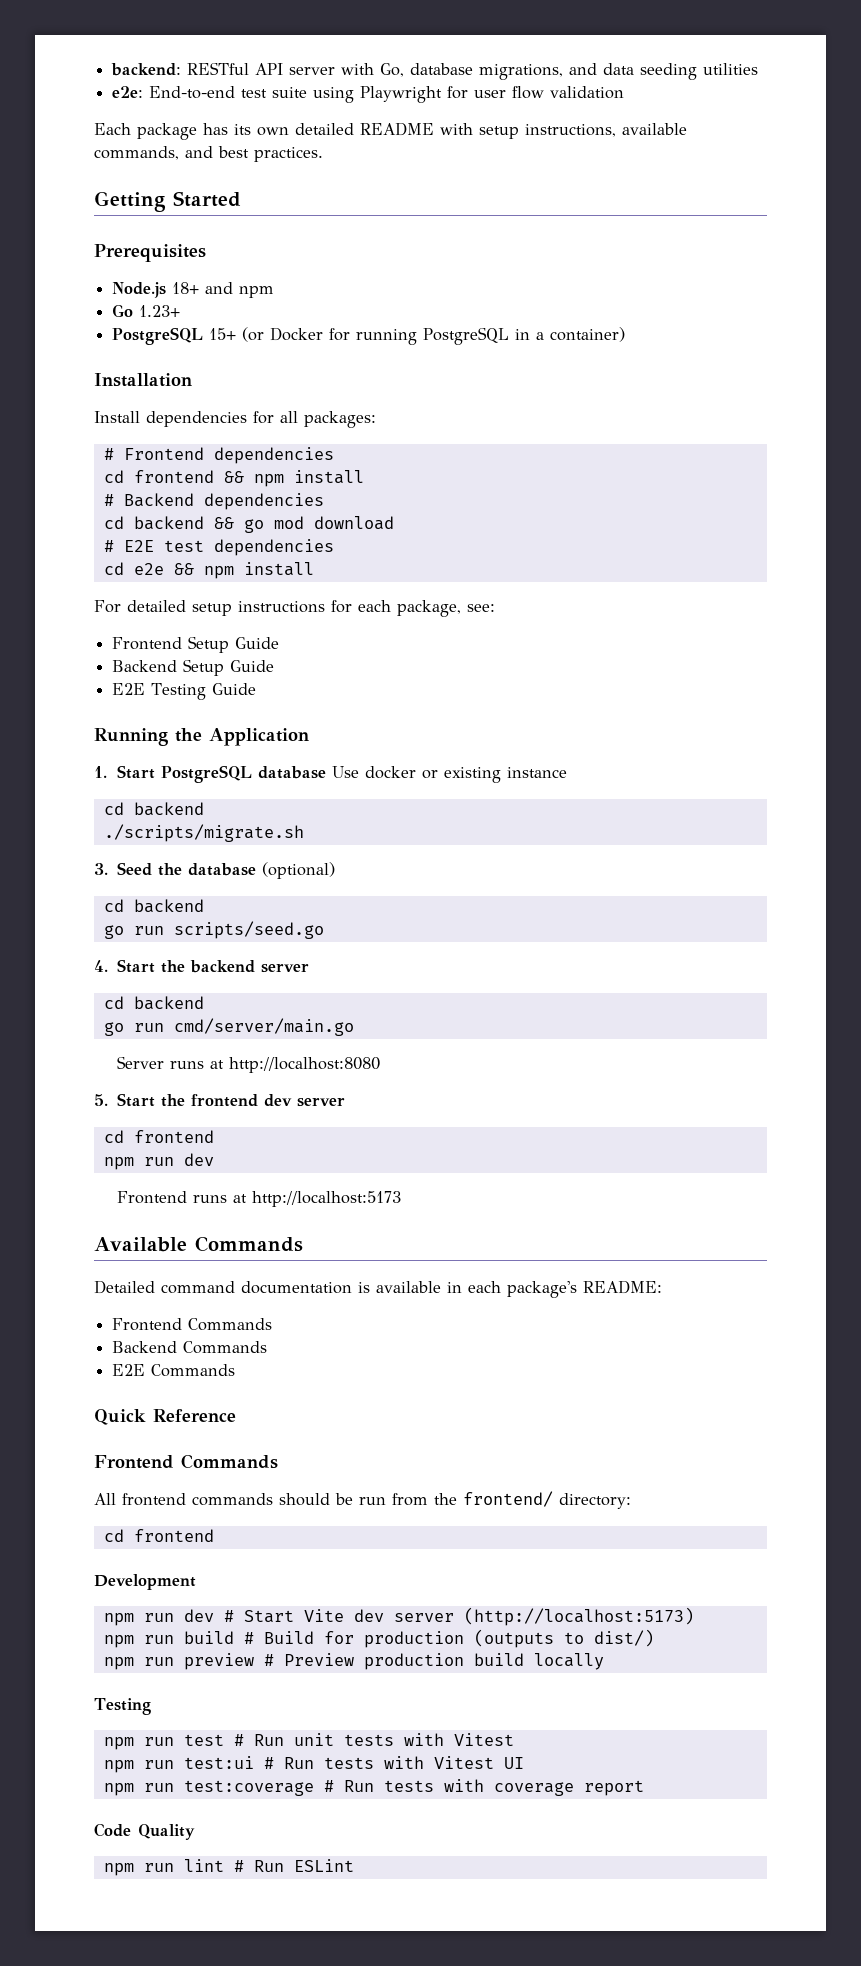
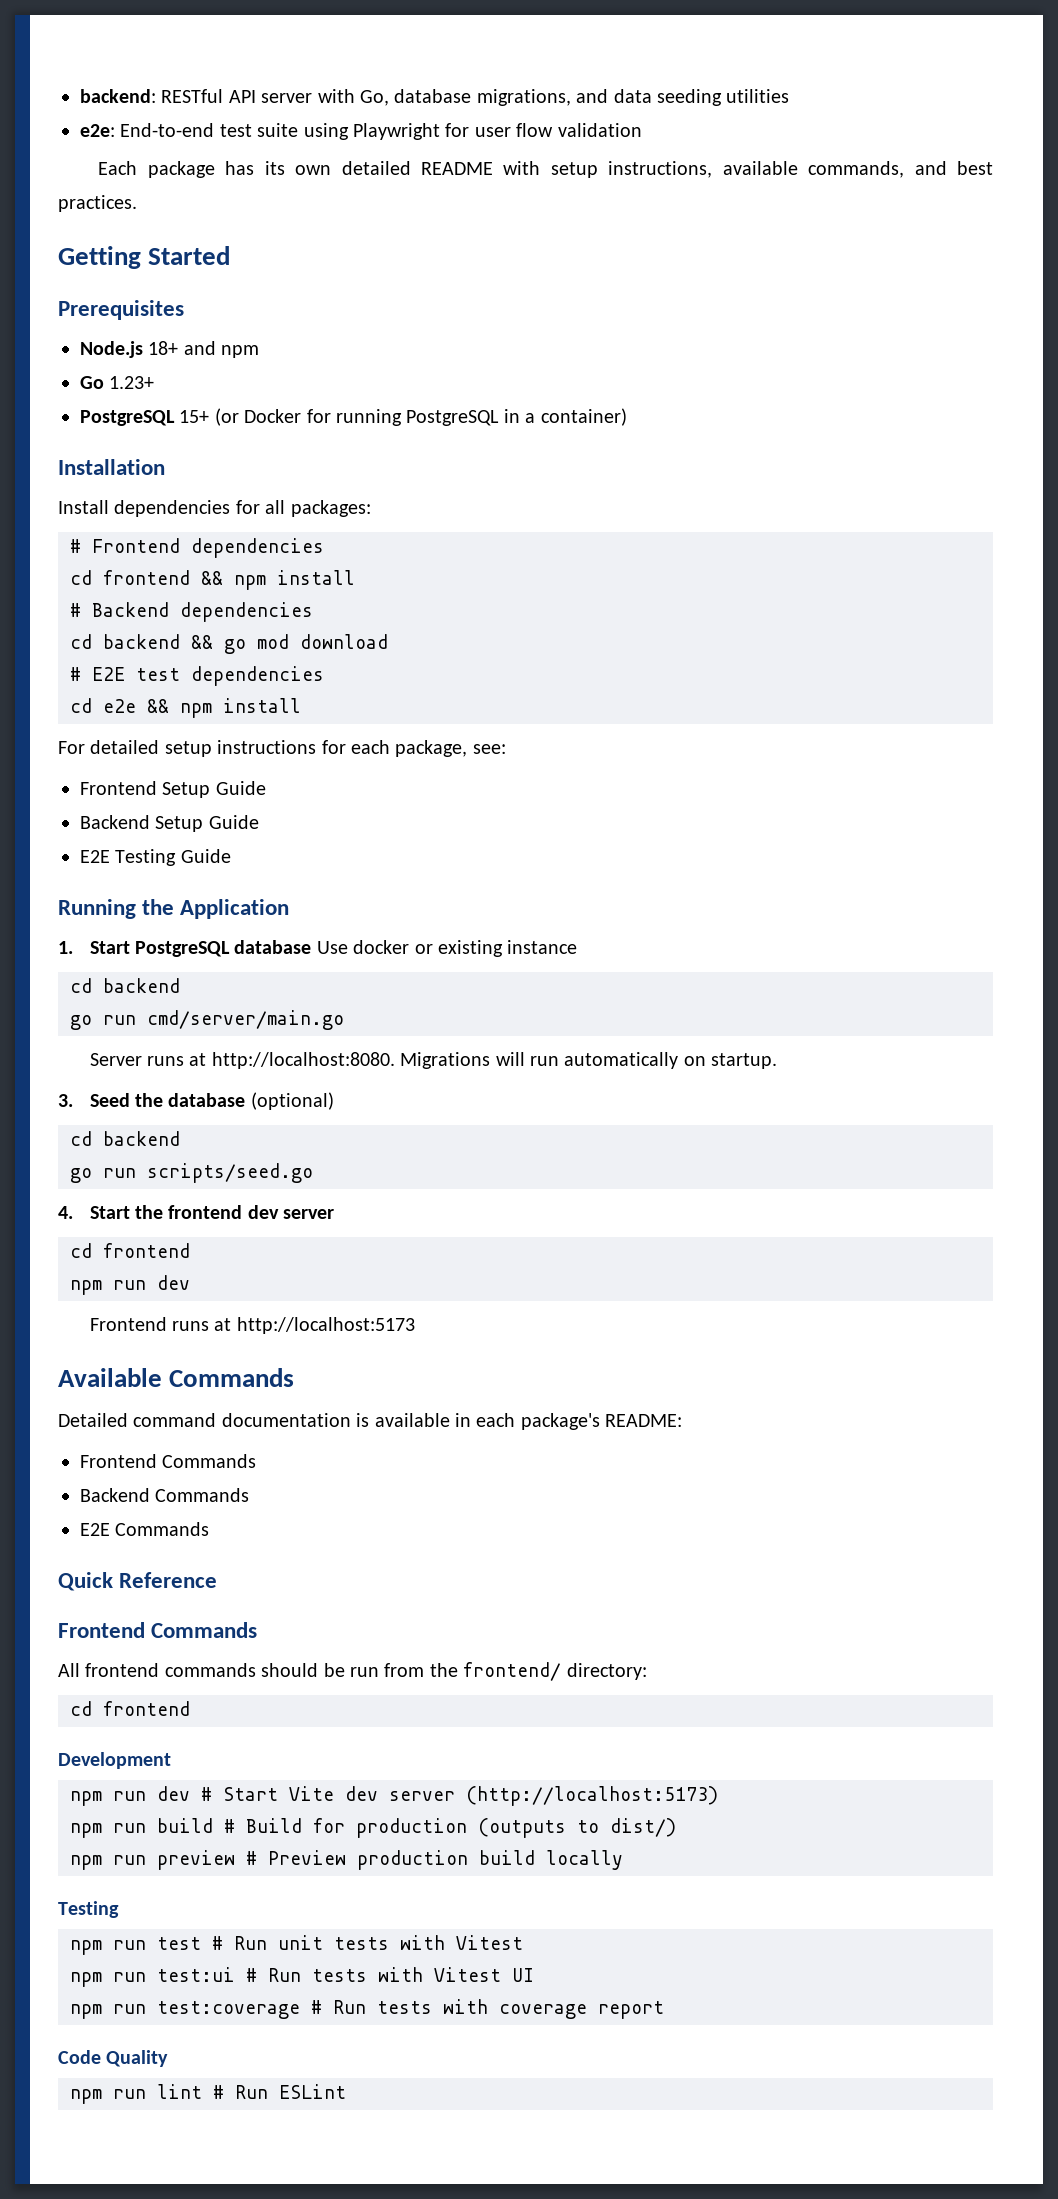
[103,824,304,842] ./scripts/migrate.sh -> [70,1010,344,1030] [89,1052,778,1069] go run cmd/server/main.go // Server runs at http://localhost:8080. Migrations will run automatically on startup.
[189,960,309,973] [103,996,204,1010] [103,1018,354,1036] [116,1056,380,1073] [94,1093,185,1107] backend server // cd backend // go run cmd/server/main.go // Server runs at http://localhost:8080 // 5. Start the -> (164, 1212) none

